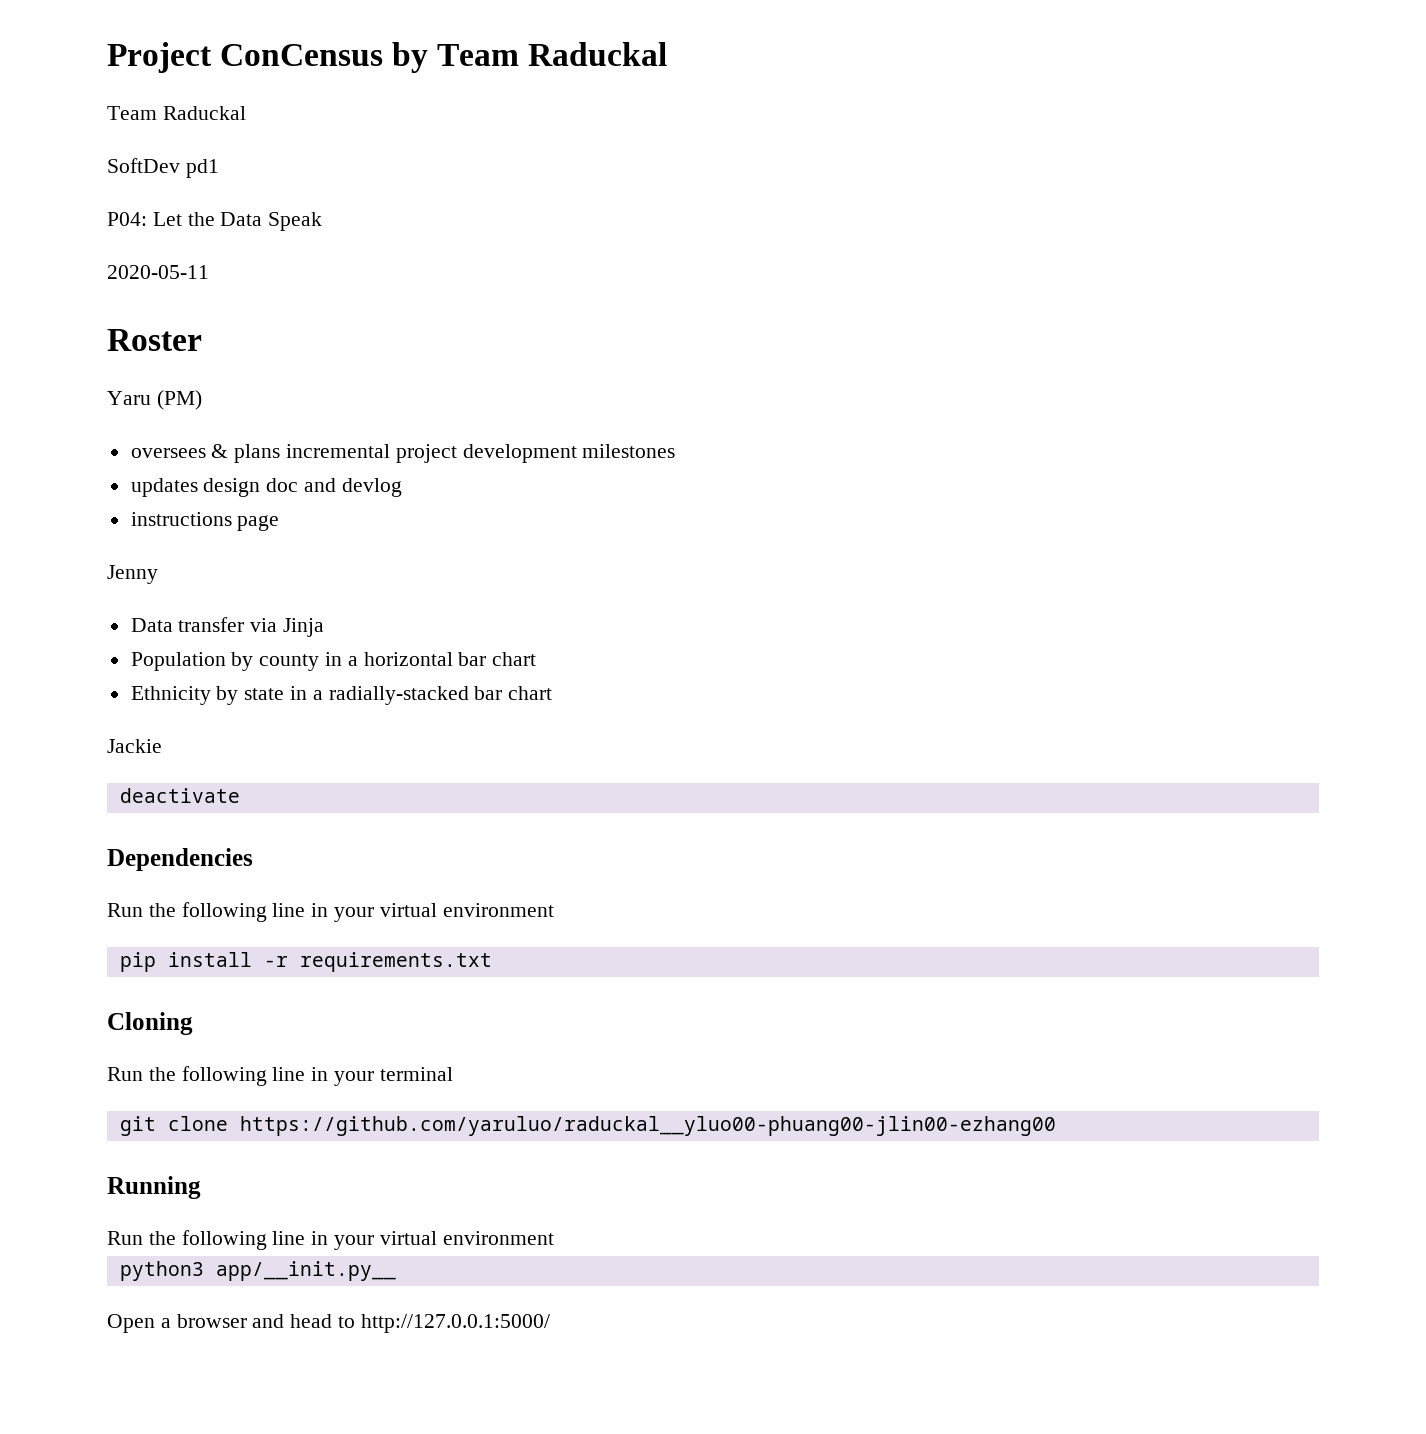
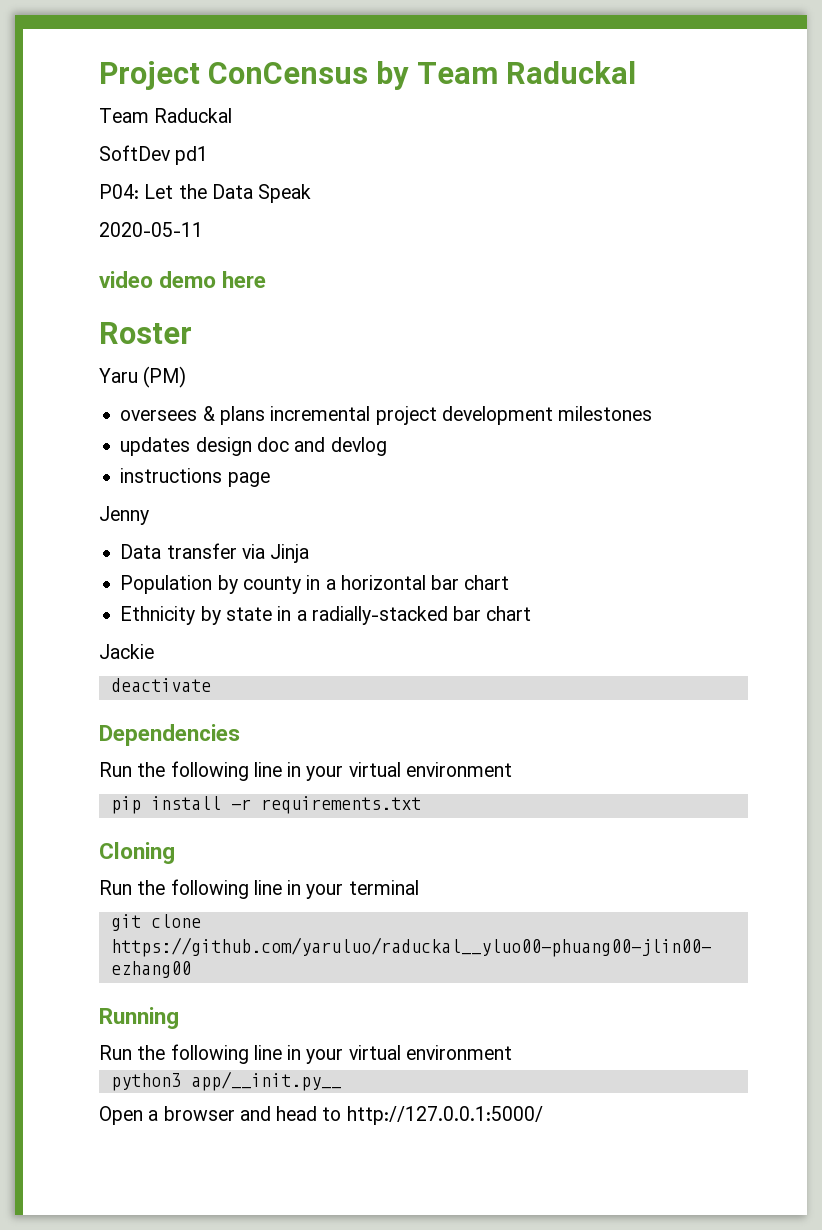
(209, 272) none -> [99,271,267,288] // video demo here

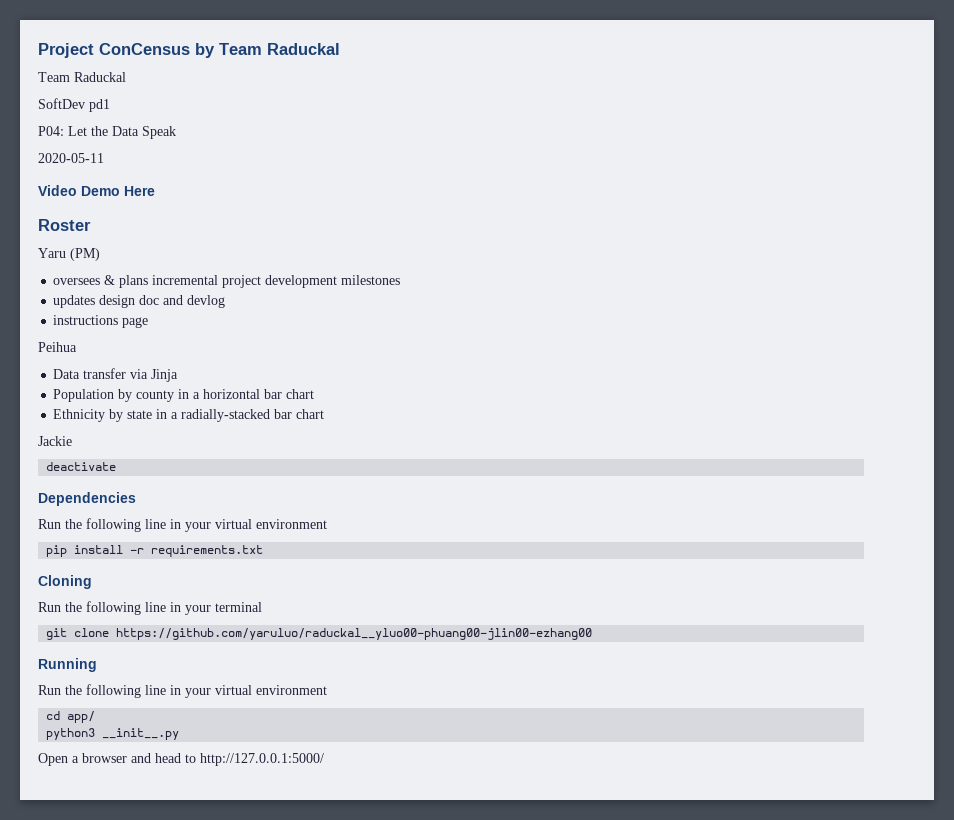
[99,271,267,288] video demo here -> [38,185,155,196] Video Demo Here
[99,506,149,525] Jenny -> [38,342,77,352] Peihua
(512, 1052) none -> [46,711,96,723] // cd app/
[190,1071,341,1091] app/__init.py__ -> [102,728,180,740] __init__.py

